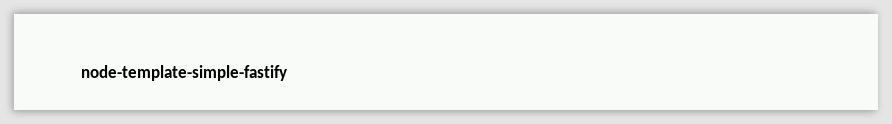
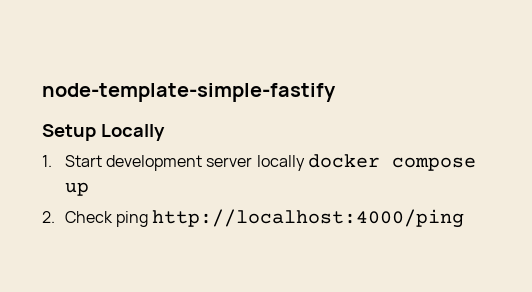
(287, 73) none -> [42,124,165,141] [42,154,476,171] [64,182,89,196] [42,209,465,228] // Setup Locally // 1. Start development server locally docker compose up // 2. Check ping http://localhost:4000/ping

